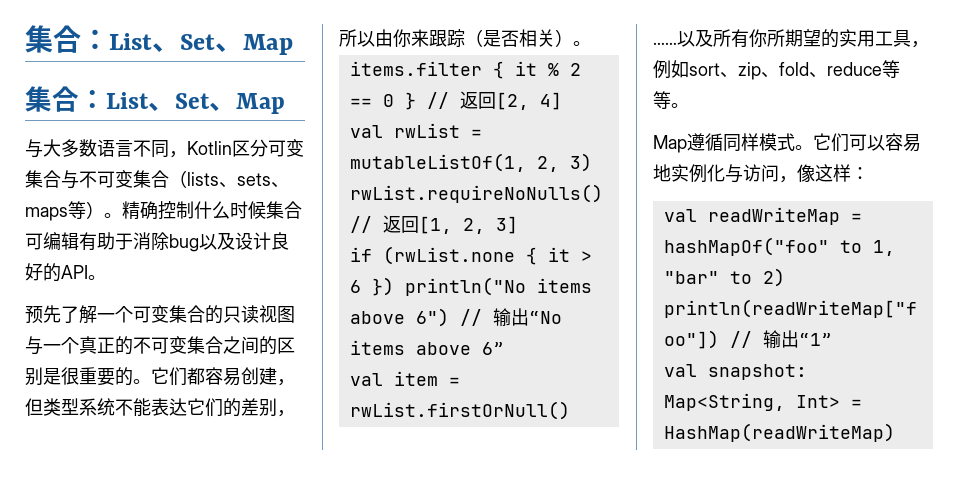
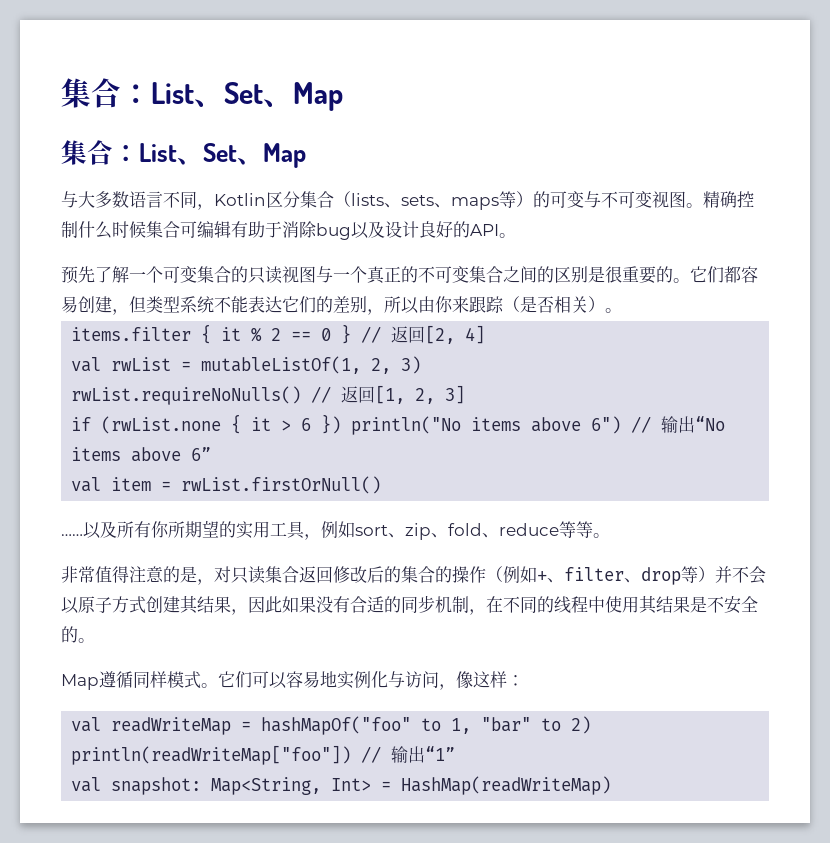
[268,139,304,157] [25,170,133,189] 可变集合与不可变 -> (300, 199) none
(104, 210) none -> [533,191,686,208] 的可变与不可变视图
(689, 105) none -> [61,566,766,585] [61,595,758,615] [61,626,95,643] // 非常值得注意的是，对只读集合返回修改后的集合的操作（例如+、filter、drop等）并不会以原子方式创建其结果，因此如果没有合适的同步机制，在不同的线程中使用其结果是不安全的。

